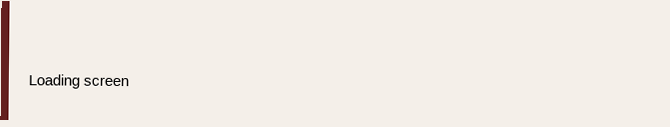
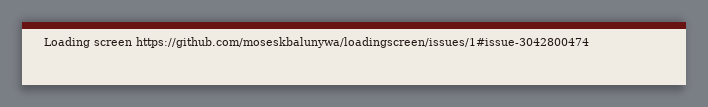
(130, 81) none -> [136,37,589,48] https://github.com/moseskbalunywa/loadingscreen/issues/1#issue-3042800474

